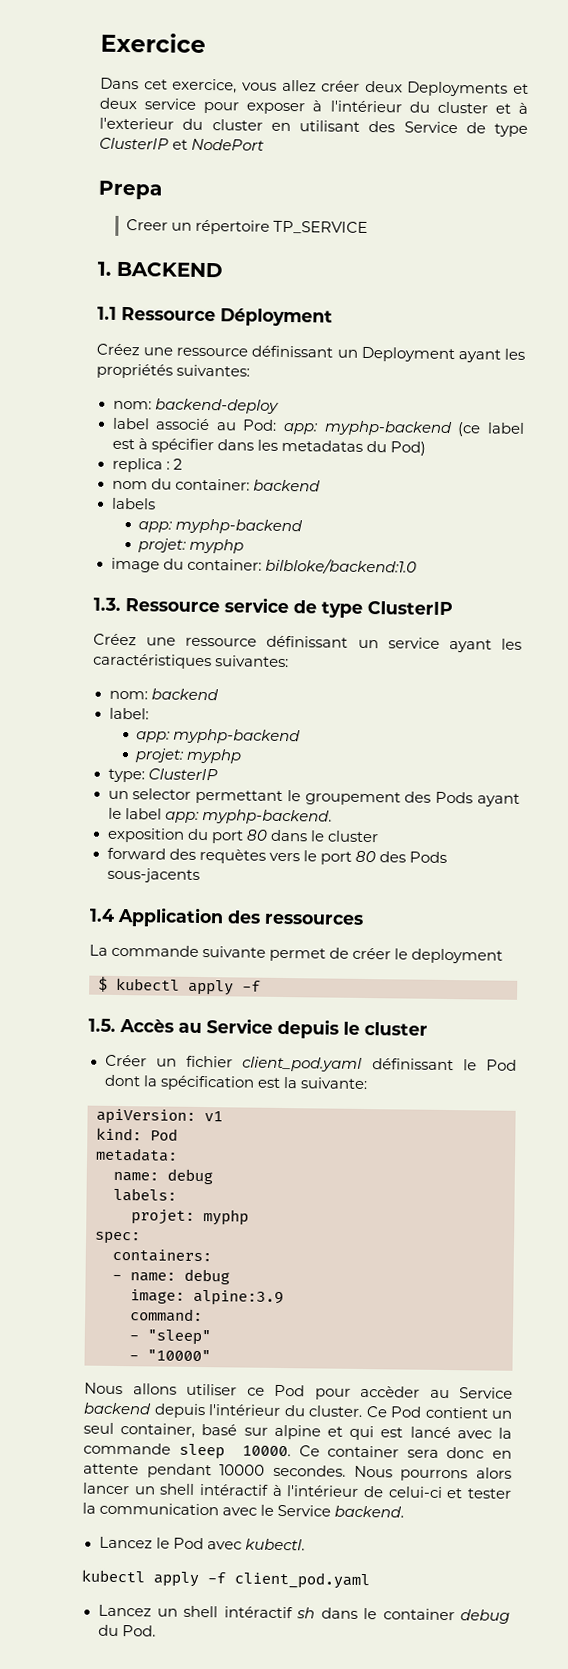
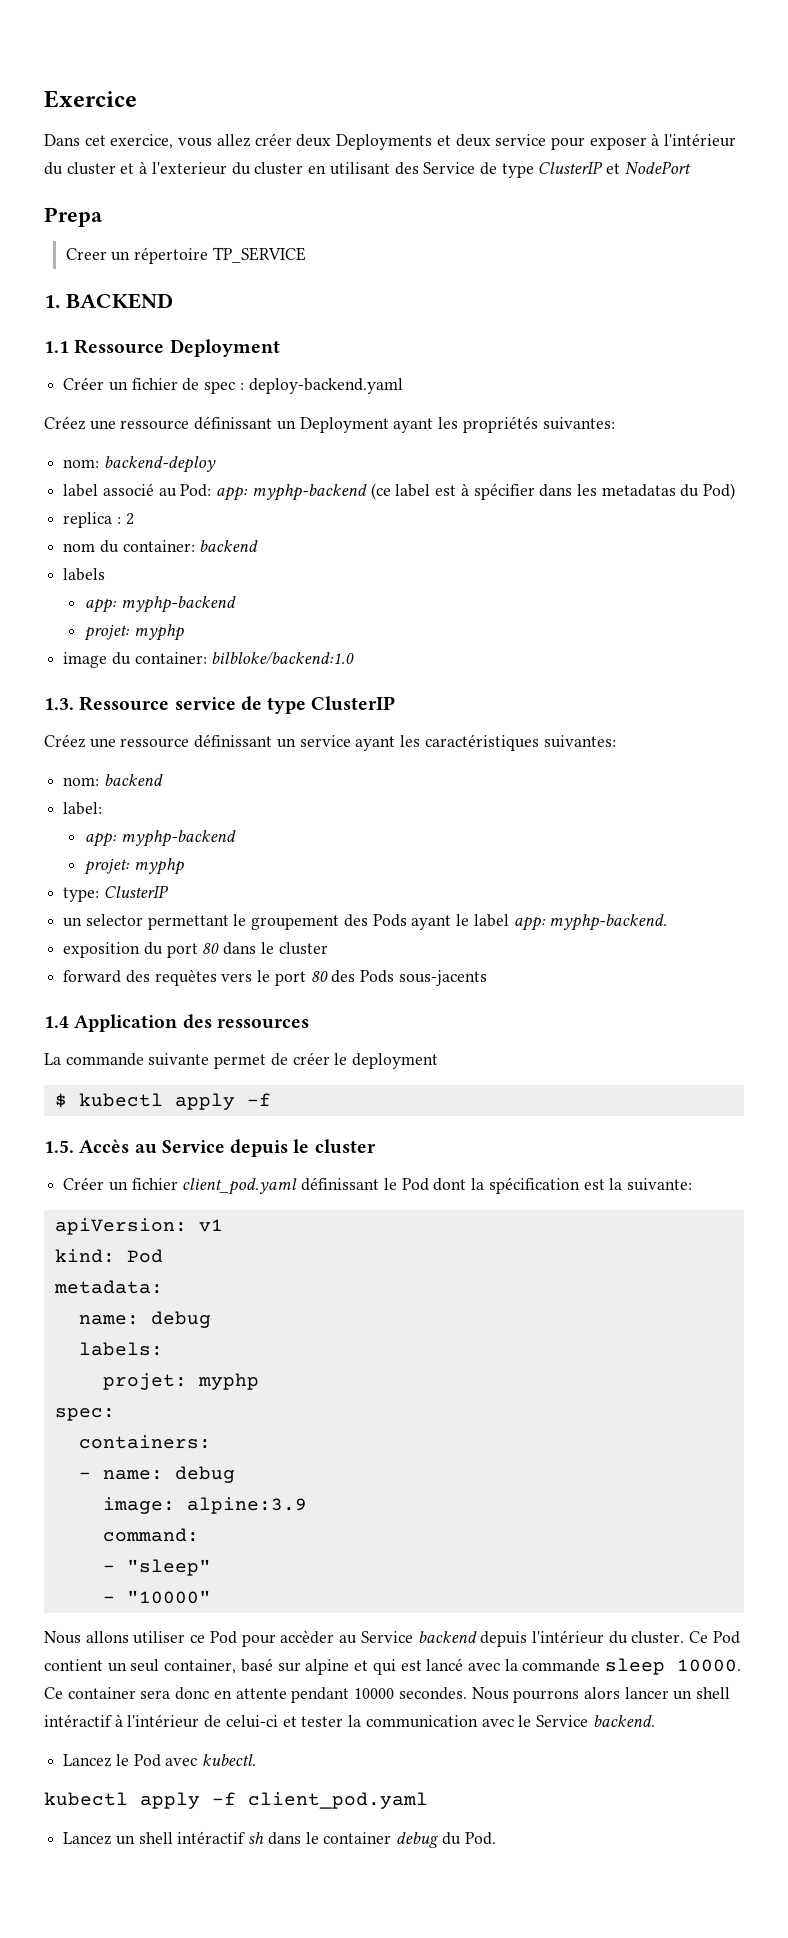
[220,308,333,327] Déployment -> [169,339,280,357] [63,377,403,394] Deployment // Créer un fichier de spec : deploy-backend.yaml

